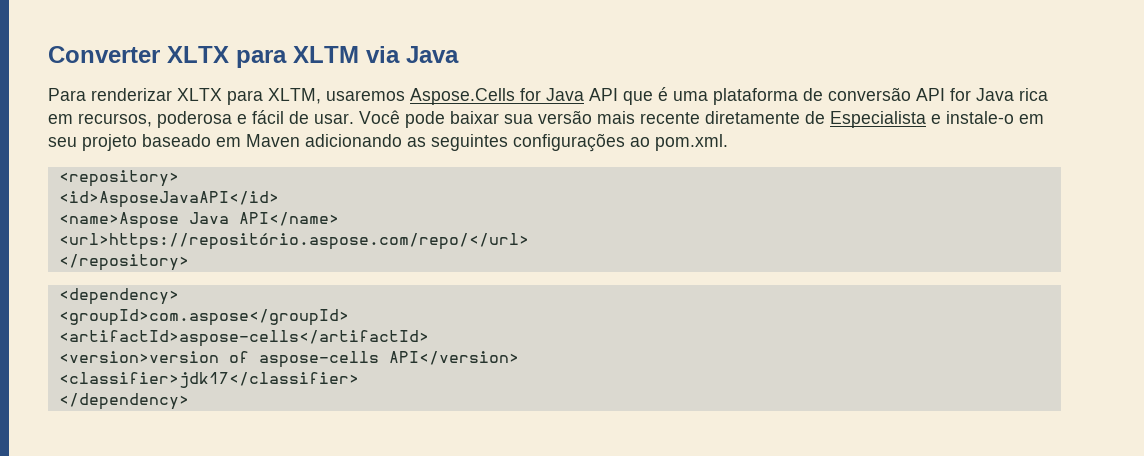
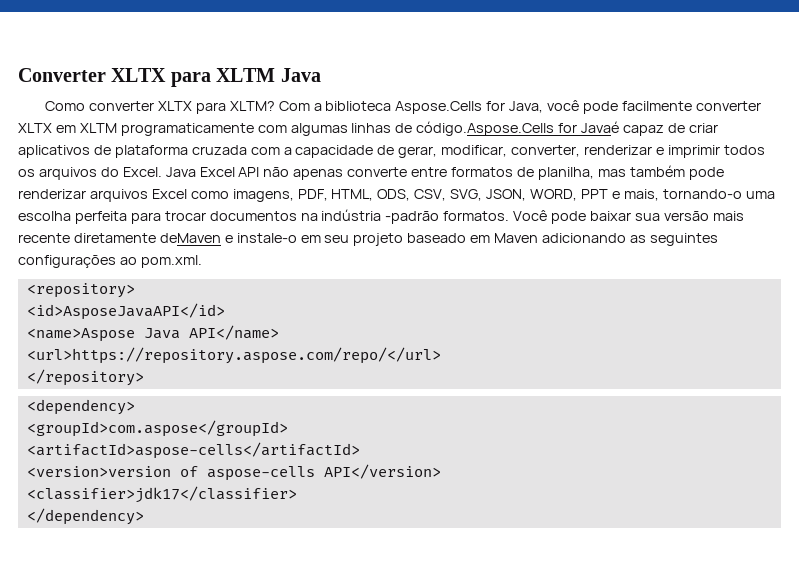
[366,46,400,63] via -> (276, 75) none
[48,87,1048,105] [48,110,354,128] Para renderizar XLTX para XLTM, usaremos Aspose.Cells for Java API que é uma plataforma de conversão API for Java rica em recursos, poderosa e fácil de usar. -> [45,100,761,114] [18,121,718,136] [18,145,765,158] [18,165,724,180] [18,189,775,202] [18,209,510,224] Como converter XLTX para XLTM? Com a biblioteca Aspose.Cells for Java, você pode facilmente converter XLTX em XLTM programaticamente com algumas linhas de código.Aspose.Cells for Javaé capaz de criar aplicativos de plataforma cruzada com a capacidade de gerar, modificar, converter, renderizar e imprimir todos os arquivos do Excel. Java Excel API não apenas converte entre formatos de planilha, mas também pode renderizar arquivos Excel como imagens, PDF, HTML, ODS, CSV, SVG, JSON, WORD, PPT e mais, tornando-o uma escolha perfeita para trocar documentos na indústria -padrão formatos.
[805,111,926,128] de Especialista -> [159,233,221,243] deMaven
[58,233,529,250] <url>https://repositório.aspose.com/repo/</url> -> [26,347,441,364] <url>https://repository.aspose.com/repo/</url>

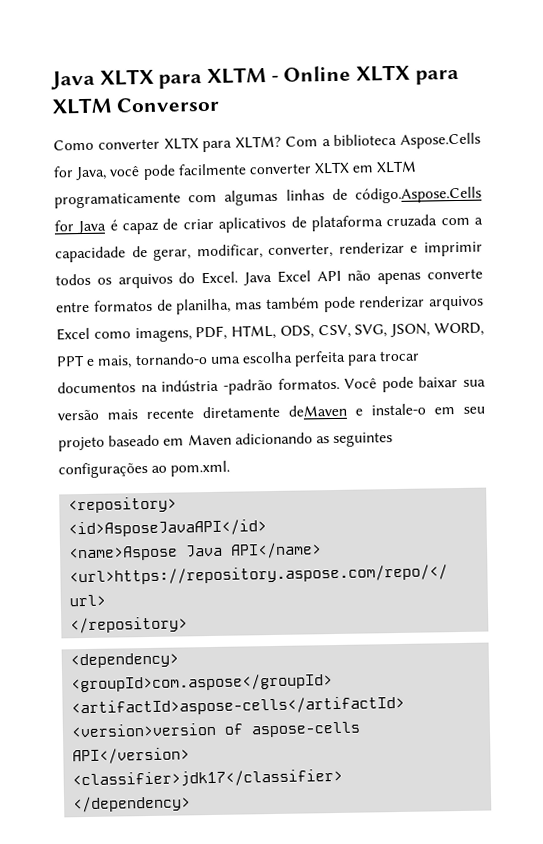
[18,68,321,87] Converter XLTX para XLTM Java -> [50,64,459,90] [52,96,219,115] Java XLTX para XLTM - Online XLTX para XLTM Conversor
[581,121,620,133] Javaé -> [77,219,118,235] Java é

